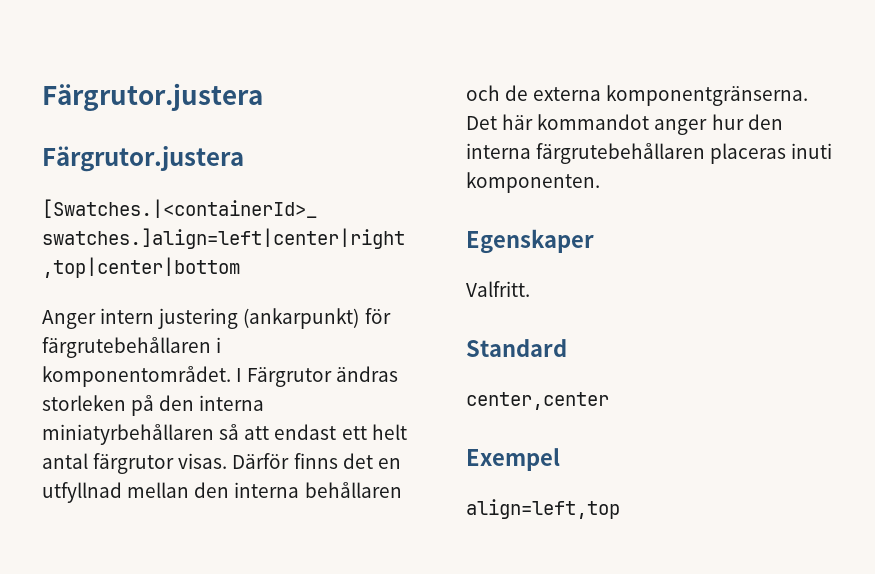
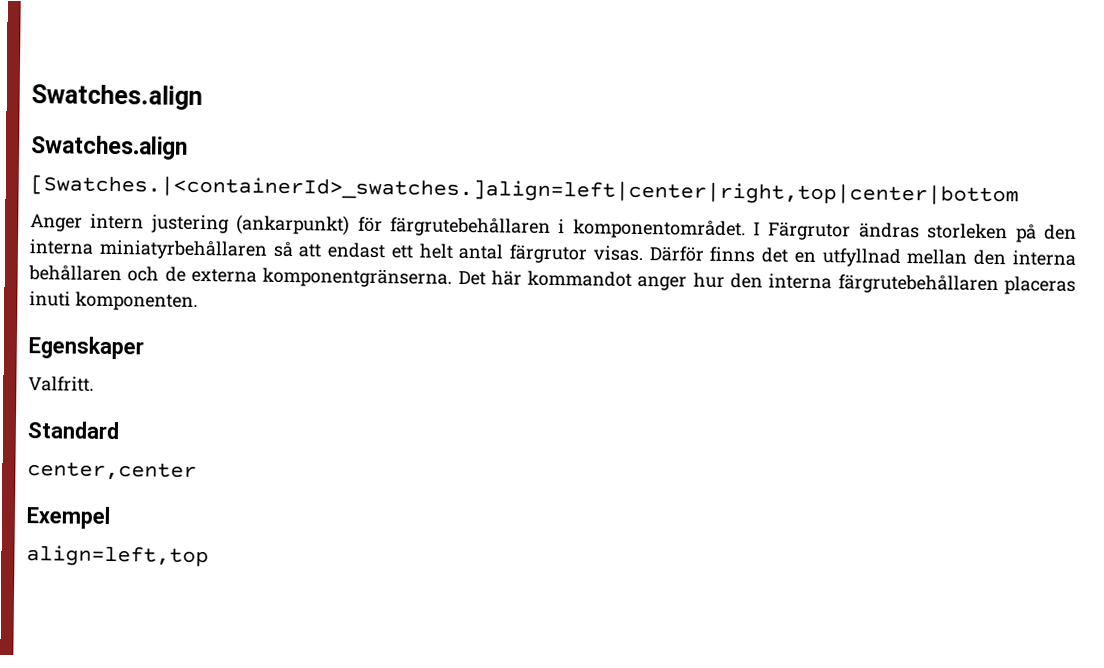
[42,83,263,111] [42,146,244,172] Färgrutor.justera // Färgrutor.justera -> [31,84,203,111] [30,135,188,160] Swatches.align // Swatches.align

